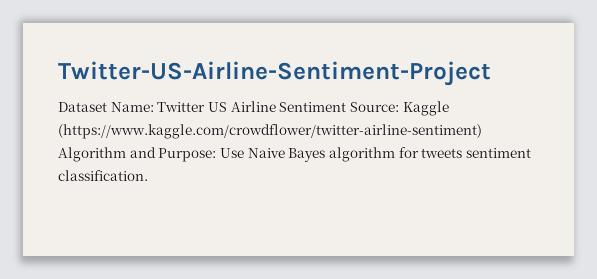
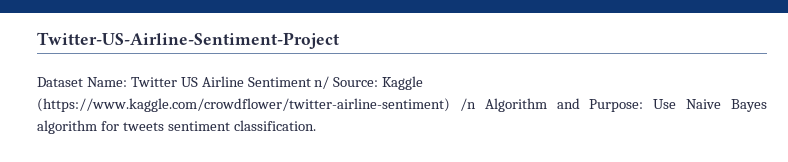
(347, 107) none -> [314,76,330,89] n/
(482, 131) none -> [459,98,476,111] /n

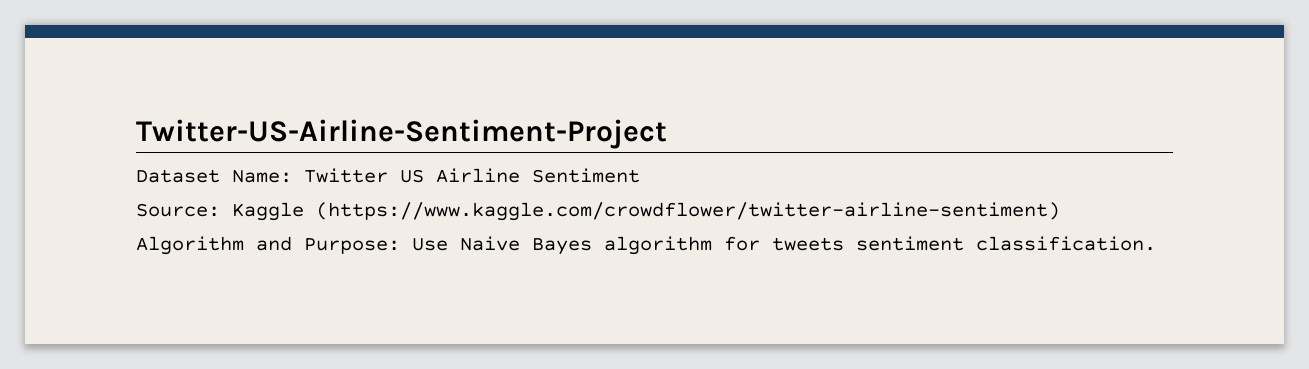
[314,76,330,89] n/ -> (640, 175) //
[459,98,476,111] /n -> (1060, 211) //

